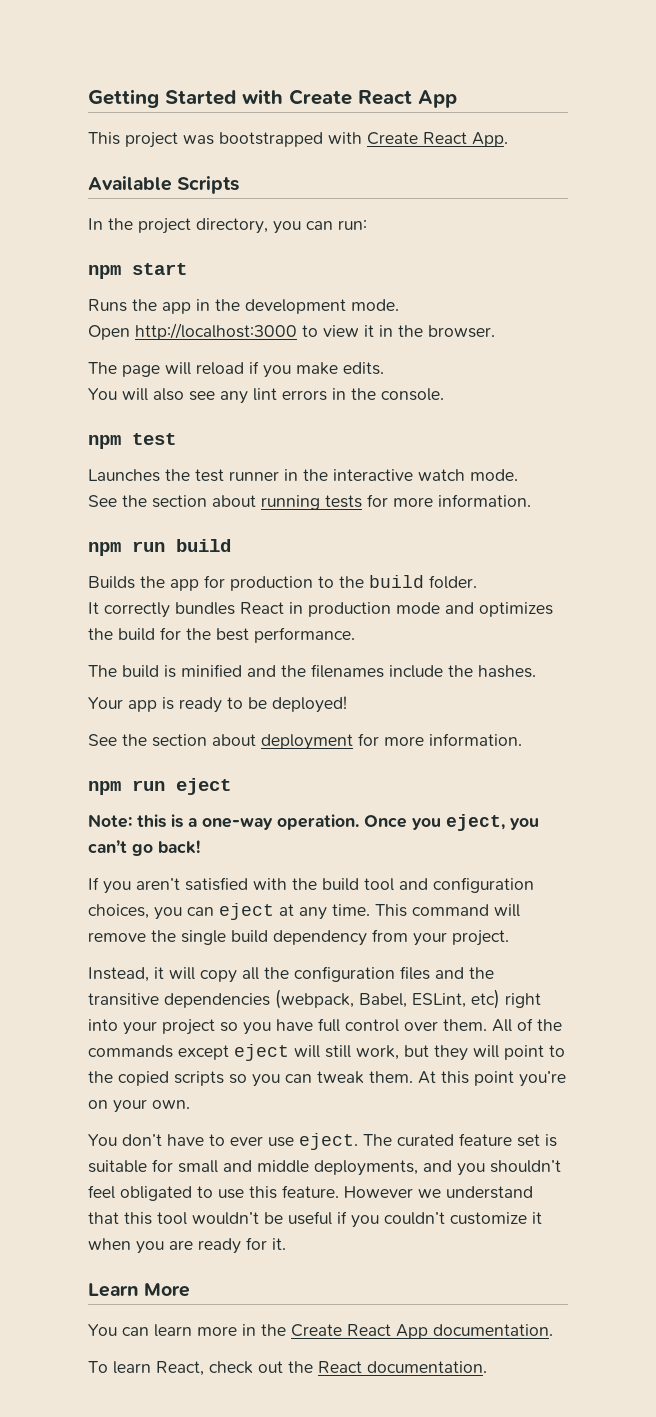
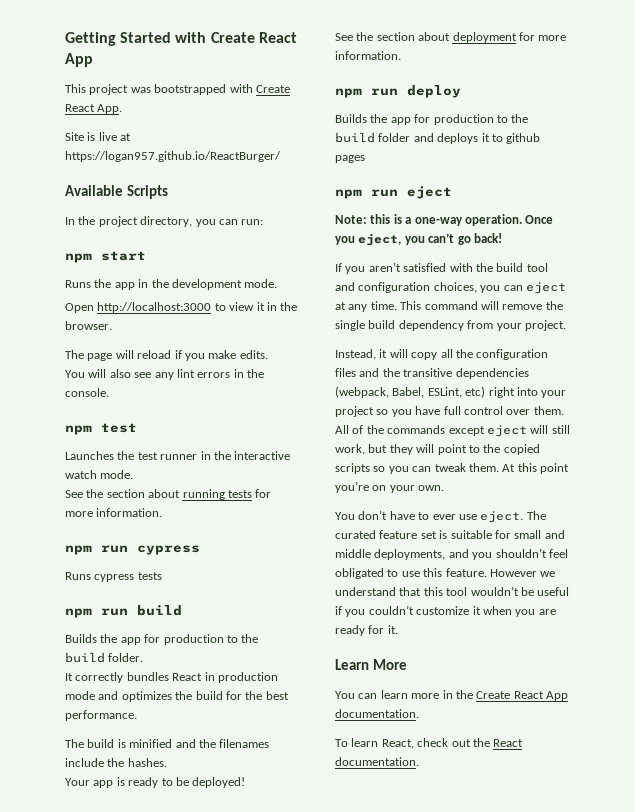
(508, 139) none -> [65,132,132,141] [65,151,281,162] // Site is live at https://logan957.github.io/ReactBurger/
(531, 500) none -> [65,545,200,555] [65,572,162,582] // npm run cypress // Runs cypress tests
(522, 739) none -> [335,85,461,98] [335,114,529,125] [335,132,541,144] [335,155,365,163] // npm run deploy // Builds the app for production to the build folder and deploys it to github pages

